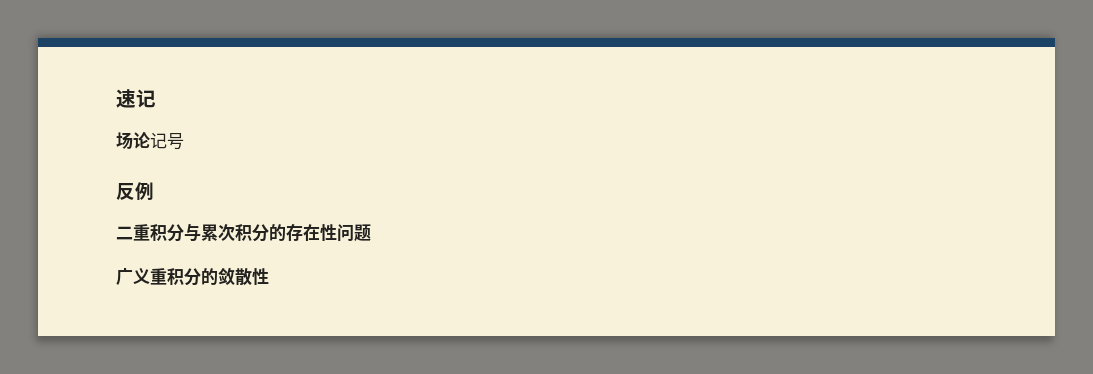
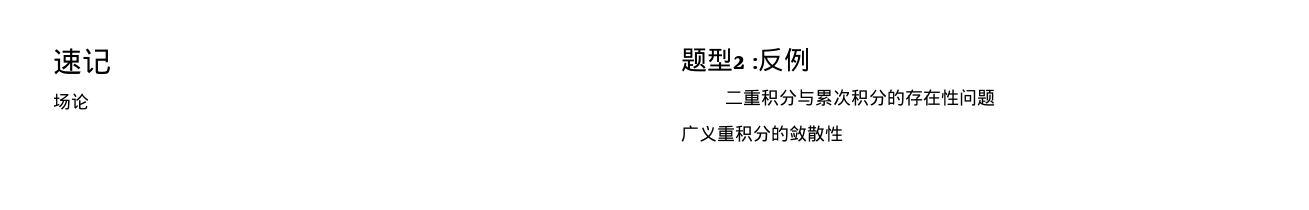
[150,132,184,150] 记号 // -> [681,48,758,72] // 题型2 :

